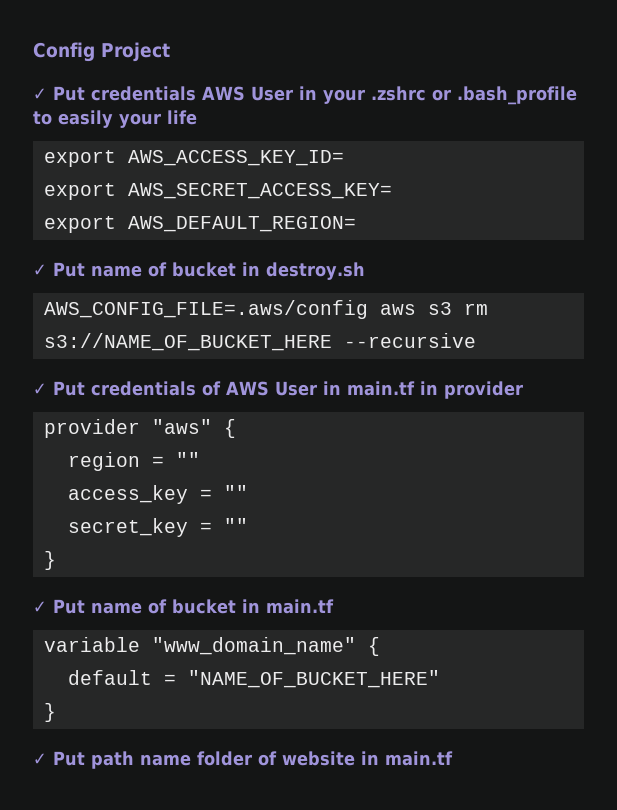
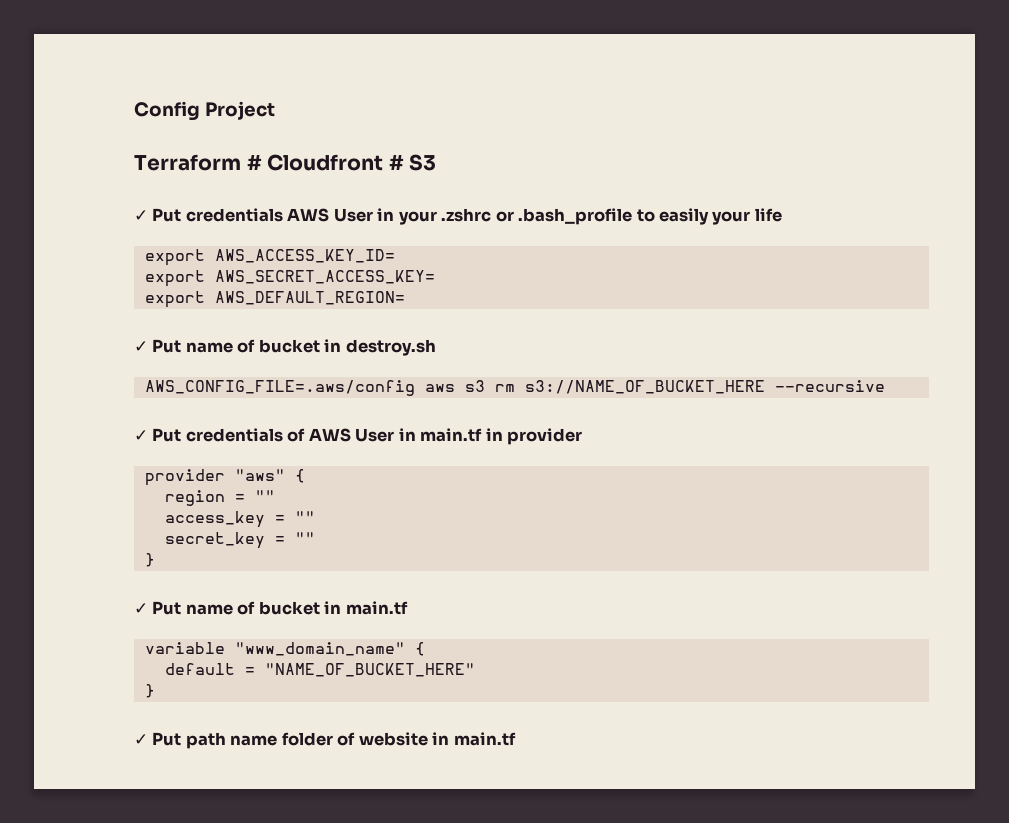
(170, 52) none -> [134,154,437,171] // Terraform # Cloudfront # S3

